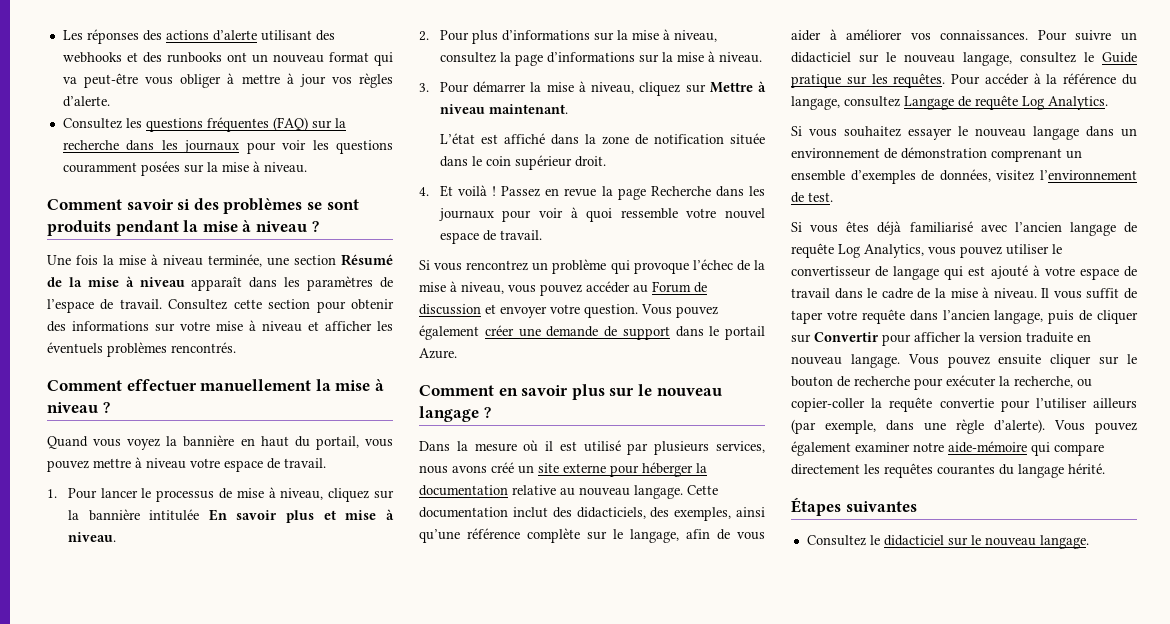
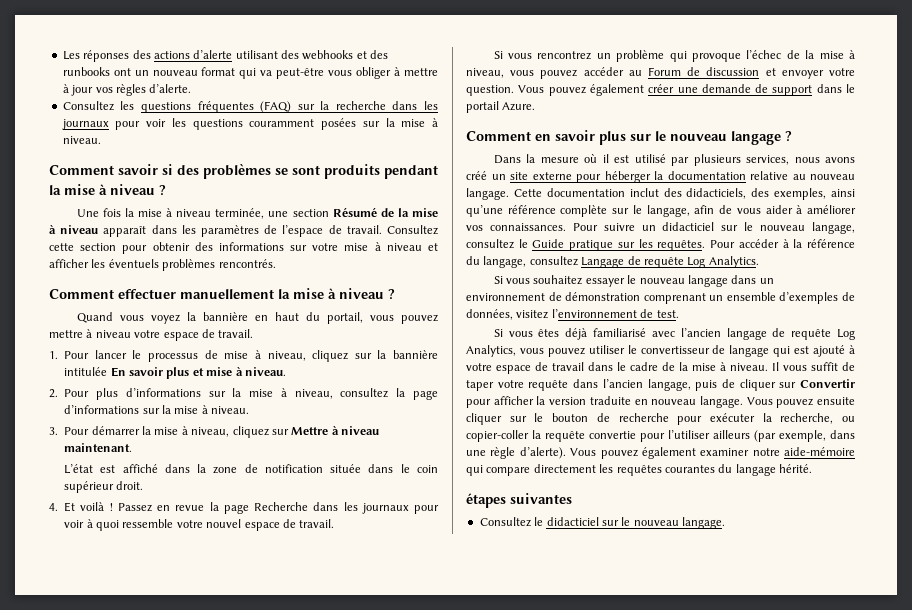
[791,497,841,516] Étapes -> [466,493,506,508] étapes

